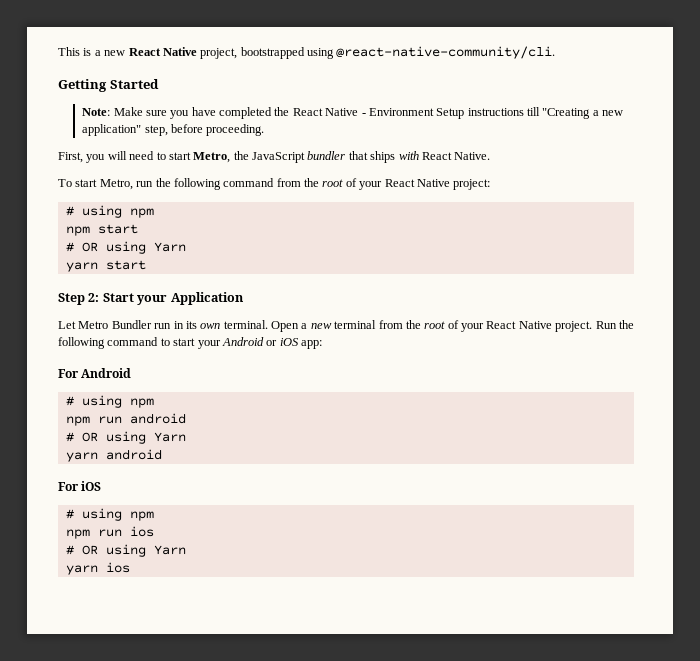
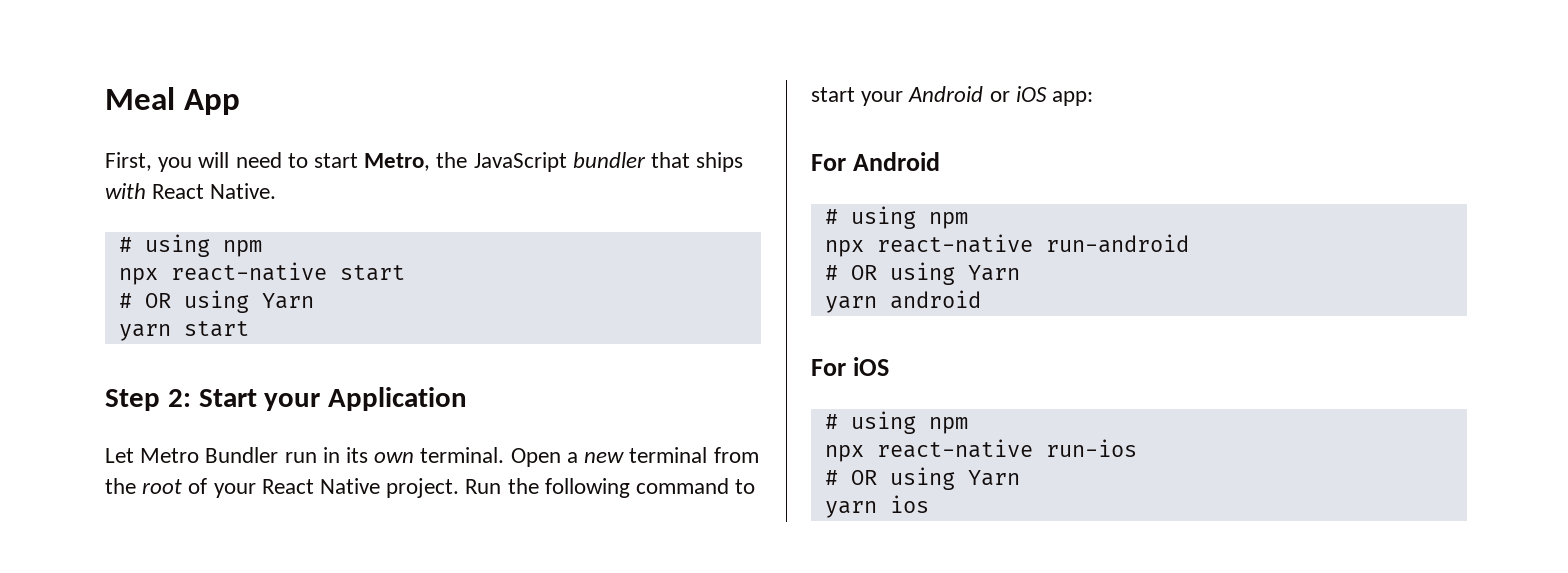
[58,46,556,59] [58,79,159,92] [82,107,624,119] [82,124,265,136] This is a new React Native project, bootstrapped using @react-native-community/cli. // Getting Started // Note: Make sure you have completed the React Native - Environment Setup instructions till "Creating a new application" step, before proceeding. -> [105,87,240,115] Meal App
[58,178,491,190] [65,205,154,218] [65,226,90,236] // To start Metro, run the following command from the root of your React Native project: // # using npm // npm -> [118,234,262,257] [118,262,327,285] // # using npm // npx react-native
[65,413,186,426] npm run android -> [824,234,1189,257] npx react-native run-android
[65,526,154,539] npm run ios -> [824,439,1137,462] npx react-native run-ios

